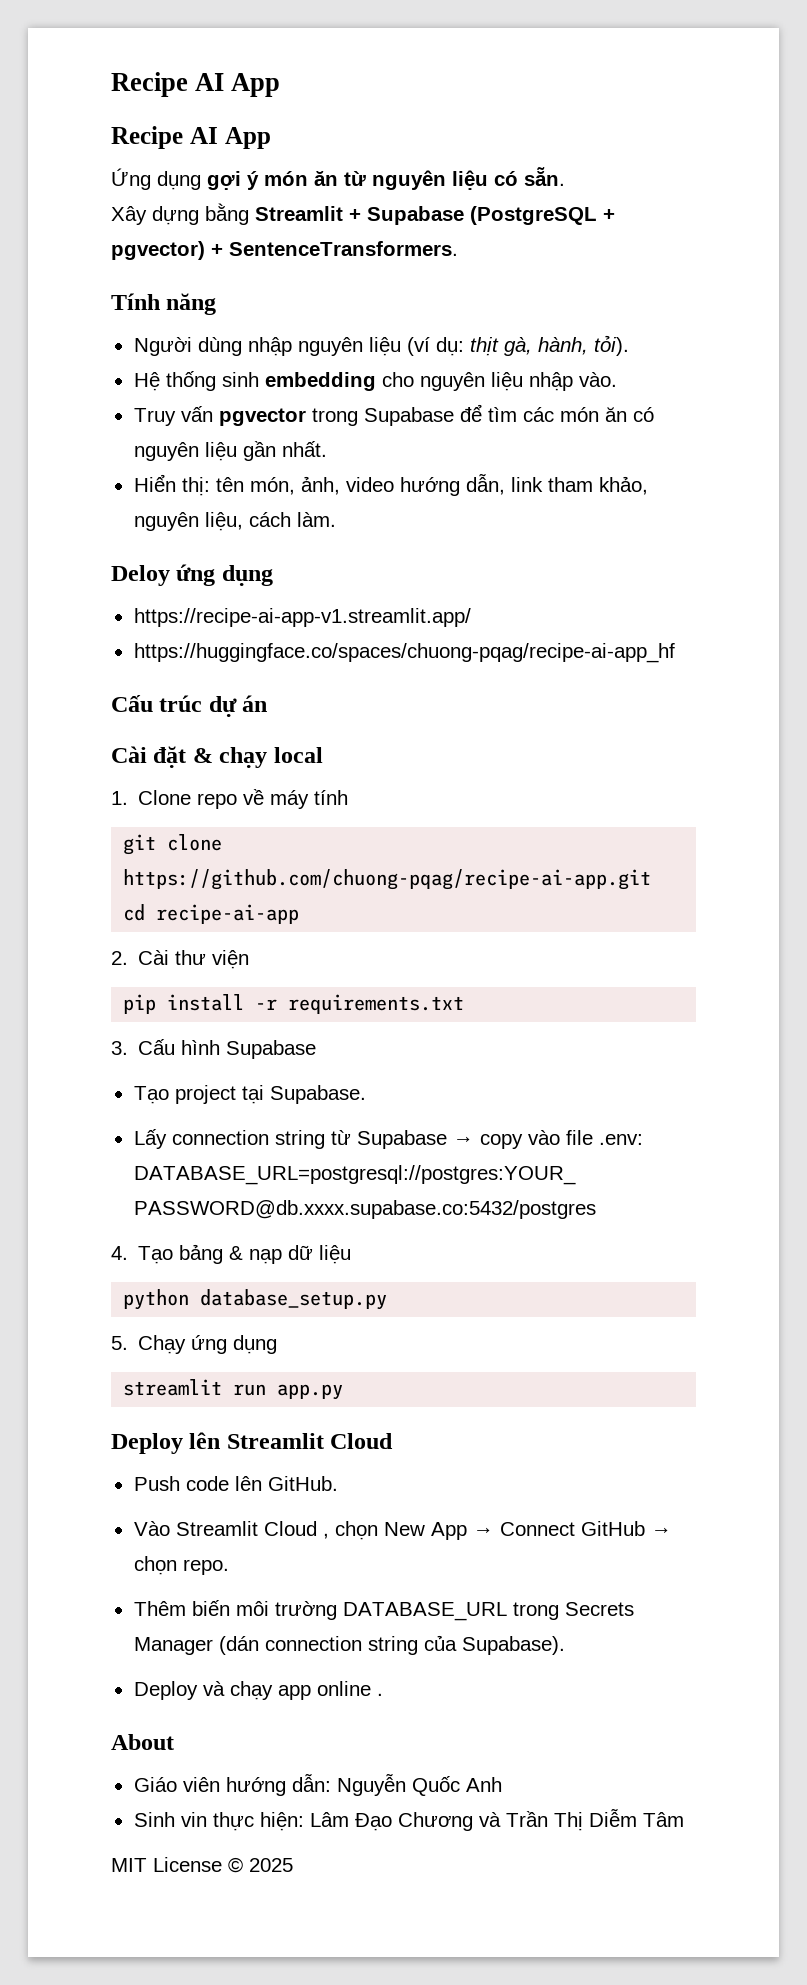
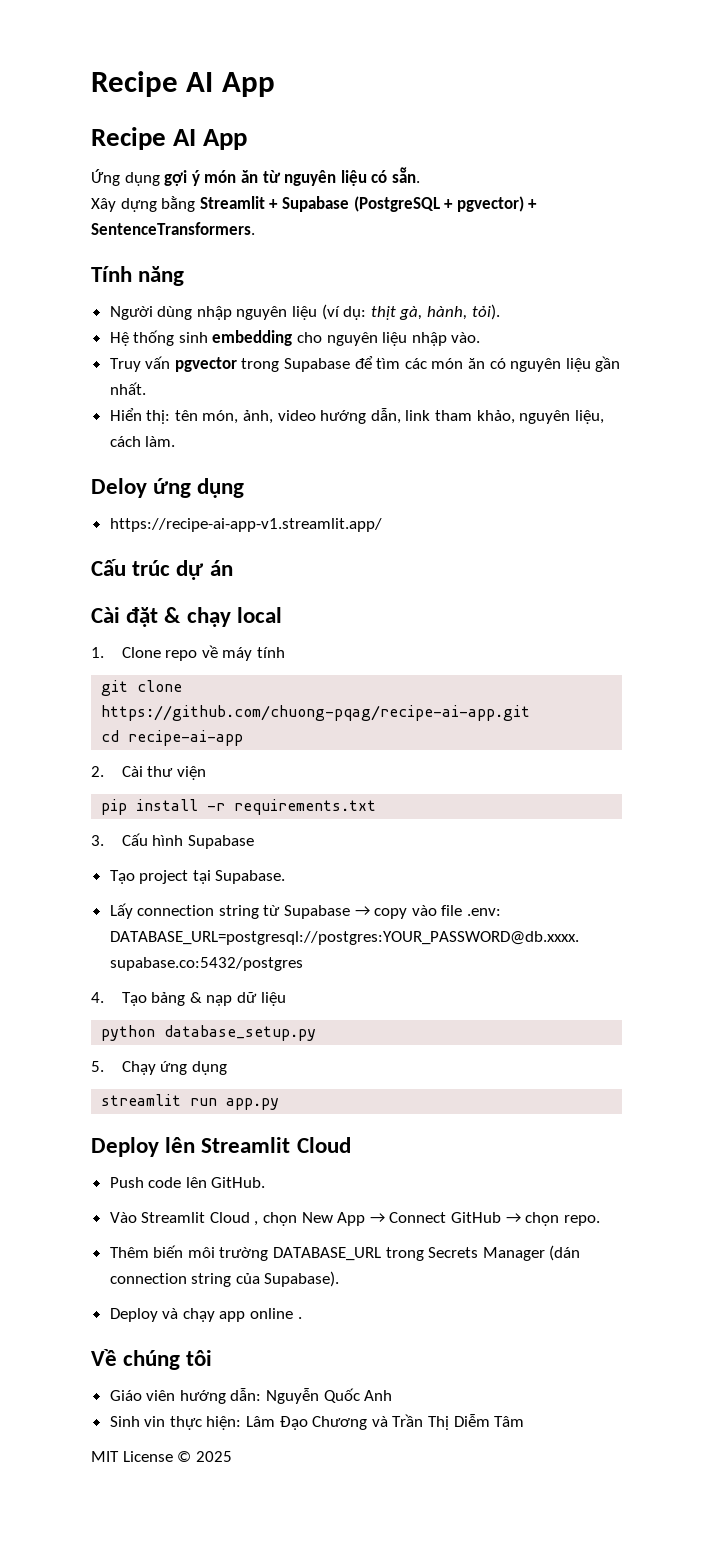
[133,643,675,663] // https://huggingface.co/spaces/chuong-pqag/recipe-ai-app_hf -> (382, 525) none
[111,1734,174,1750] About -> [91,1349,213,1370] Về chúng tôi

